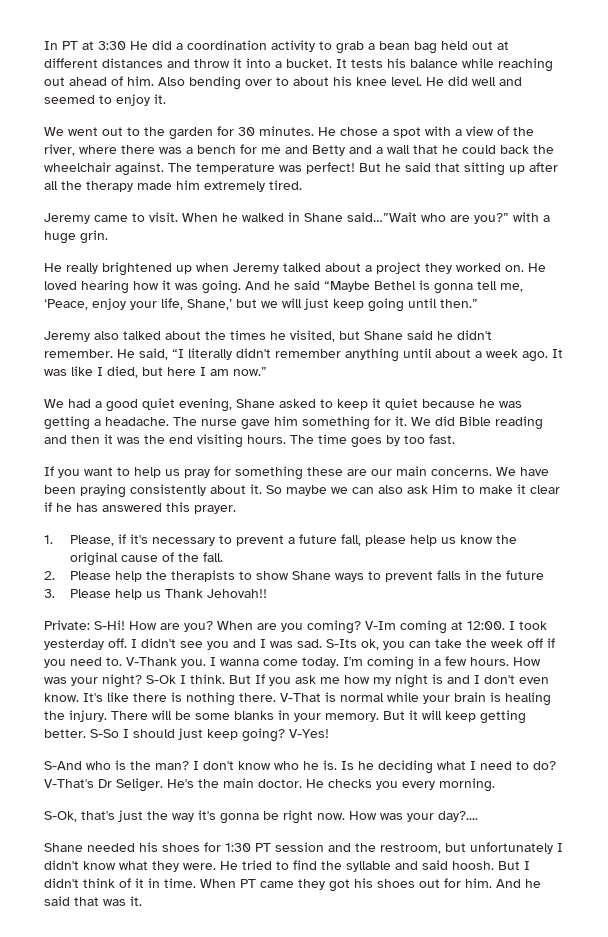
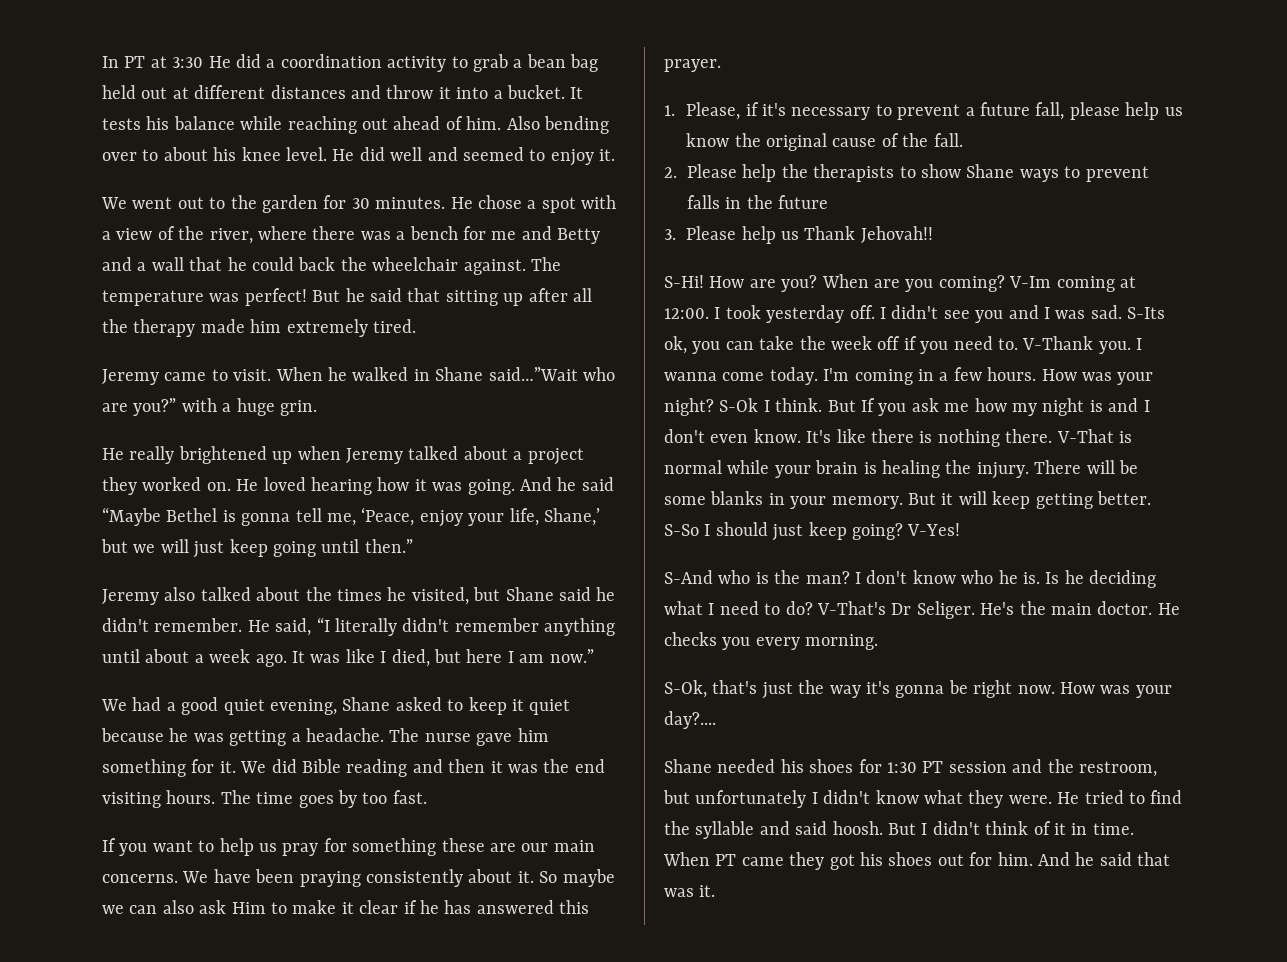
[44,620,90,630] Private: -> (933, 234) none

